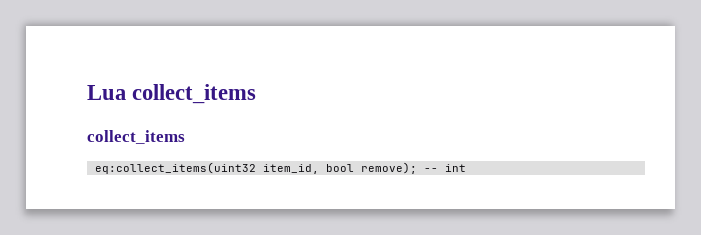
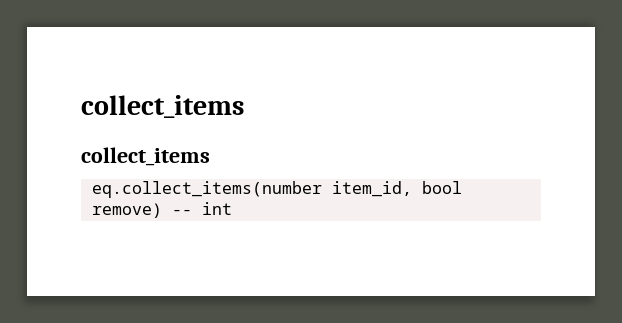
[87,85,126,100] Lua -> (81, 106) none
[94,162,256,174] eq:collect_items(uint32 -> [91,181,322,198] eq.collect_items(number
[360,162,417,174] remove); -> [91,203,162,218] remove)

